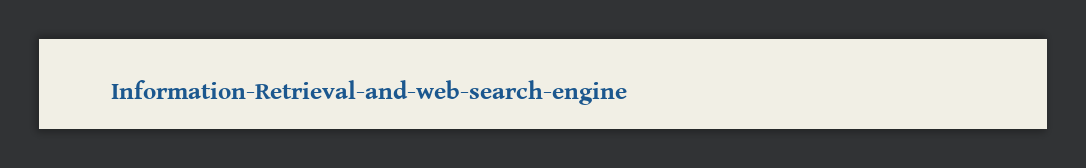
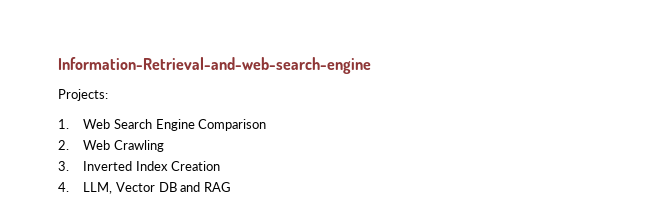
(627, 92) none -> [58,89,108,101] [58,119,267,131] [58,140,164,152] [58,161,220,171] [58,182,231,194] // Projects: // 1. Web Search Engine Comparison // 2. Web Crawling // 3. Inverted Index Creation // 4. LLM, Vector DB and RAG

